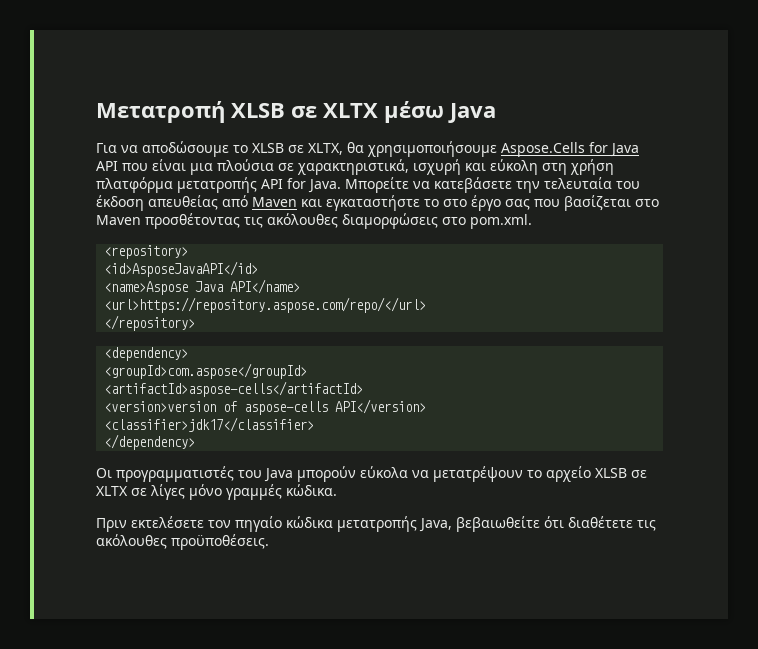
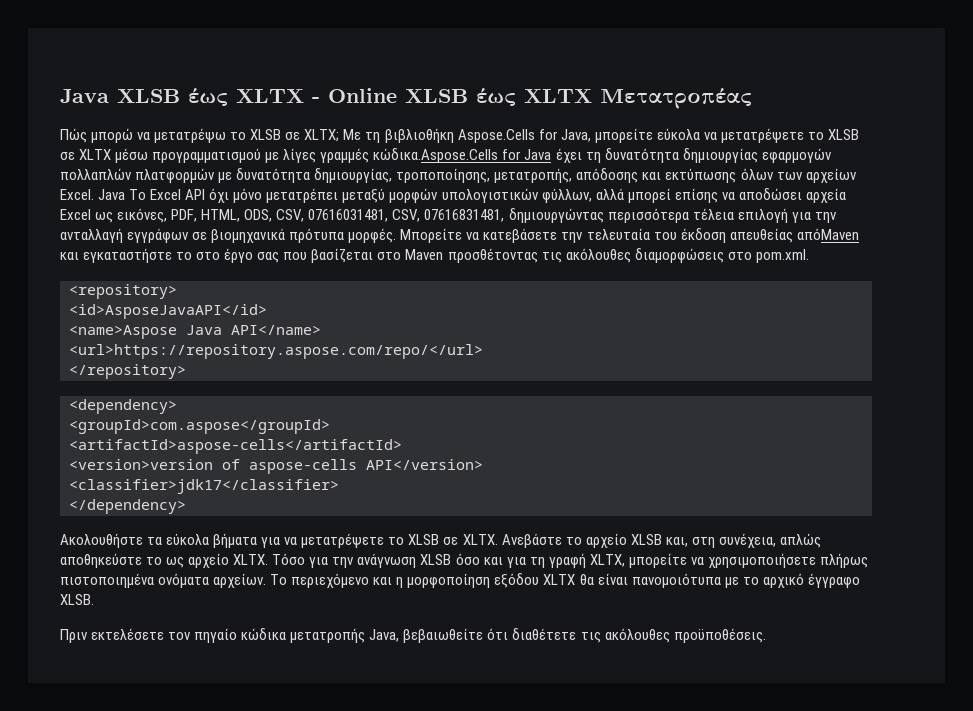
[96,101,496,123] [96,141,639,157] [96,159,614,175] [96,177,341,193] Μετατροπή XLSB σε XLTX μέσω Java // Για να αποδώσουμε το XLSB σε XLTX, θα χρησιμοποιήσουμε Aspose.Cells for Java API που είναι μια πλούσια σε χαρακτηριστικά, ισχυρή και εύκολη στη χρήση πλατφόρμα μετατροπής API for Java. -> [60,88,752,109] [60,128,859,143] [60,148,832,164] [60,168,857,184] [60,188,846,204] [60,208,837,223] [60,228,397,244] Java XLSB έως XLTX - Online XLSB έως XLTX Μετατροπέας // Πώς μπορώ να μετατρέψω το XLSB σε XLTX; Με τη βιβλιοθήκη Aspose.Cells for Java, μπορείτε εύκολα να μετατρέψετε το XLSB σε XLTX μέσω προγραμματισμού με λίγες γραμμές κώδικα.Aspose.Cells for Java έχει τη δυνατότητα δημιουργίας εφαρμογών πολλαπλών πλατφορμών με δυνατότητα δημιουργίας, τροποποίησης, μετατροπής, απόδοσης και εκτύπωσης όλων των αρχείων Excel. Java Το Excel API όχι μόνο μετατρέπει μεταξύ μορφών υπολογιστικών φύλλων, αλλά μπορεί επίσης να αποδώσει αρχεία Excel ως εικόνες, PDF, HTML, ODS, CSV, 07616031481, CSV, 07616831481, δημιουργώντας περισσότερα τέλεια επιλογή για την ανταλλαγή εγγράφων σε βιομηχανικά πρότυπα μορφές.
[222,195,297,207] από Maven -> [796,228,859,240] απόMaven
[96,466,647,482] [96,484,337,500] Οι προγραμματιστές του Java μπορούν εύκολα να μετατρέψουν το αρχείο XLSB σε XLTX σε λίγες μόνο γραμμές κώδικα. -> [60,533,821,548] [60,553,868,569] [60,573,860,589] [60,594,94,605] Ακολουθήστε τα εύκολα βήματα για να μετατρέψετε το XLSB σε XLTX. Ανεβάστε το αρχείο XLSB και, στη συνέχεια, απλώς αποθηκεύστε το ως αρχείο XLTX. Τόσο για την ανάγνωση XLSB όσο και για τη γραφή XLTX, μπορείτε να χρησιμοποιήσετε πλήρως πιστοποιημένα ονόματα αρχείων. Το περιεχόμενο και η μορφοποίηση εξόδου XLTX θα είναι πανομοιότυπα με το αρχικό έγγραφο XLSB.

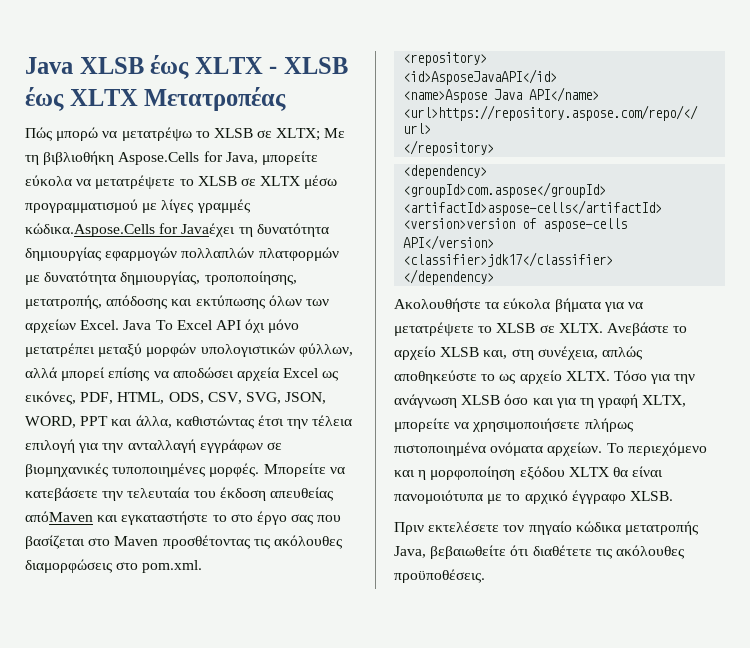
[328,88,397,103] Online -> (278, 70) none
[524,148,582,163] Java έχει -> [181,223,236,237] Javaέχει
[308,208,689,223] 07616031481, CSV, 07616831481, δημιουργώντας περισσότερα -> [245,392,327,404] [25,415,309,429] SVG, JSON, WORD, PPT και άλλα, καθιστώντας έτσι την
[211,228,345,243] βιομηχανικά πρότυπα -> [25,463,206,477] βιομηχανικές τυποποιημένες

